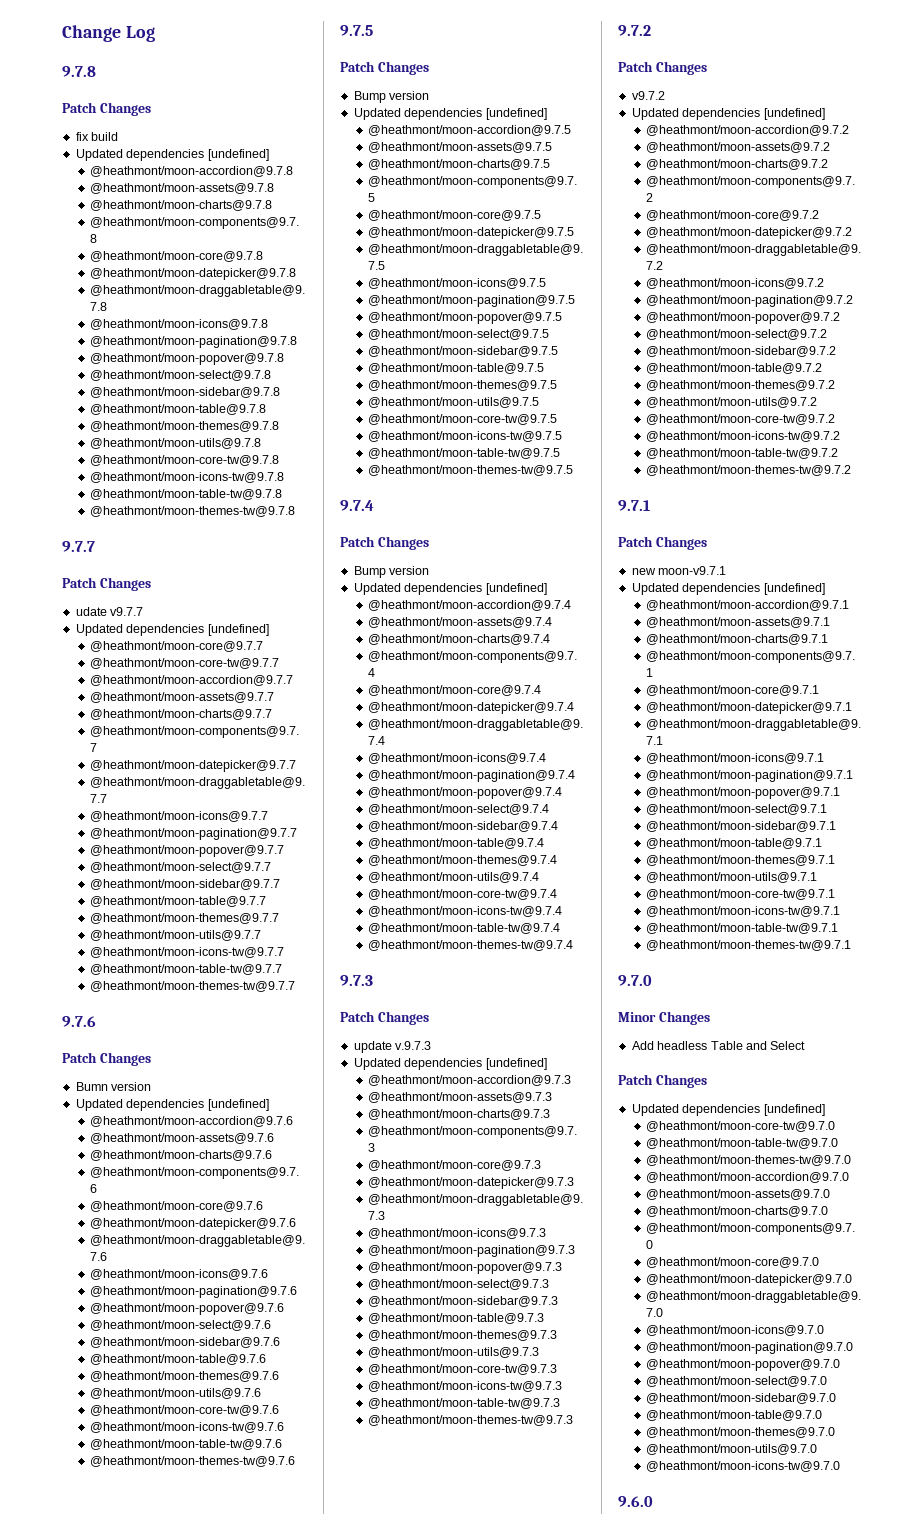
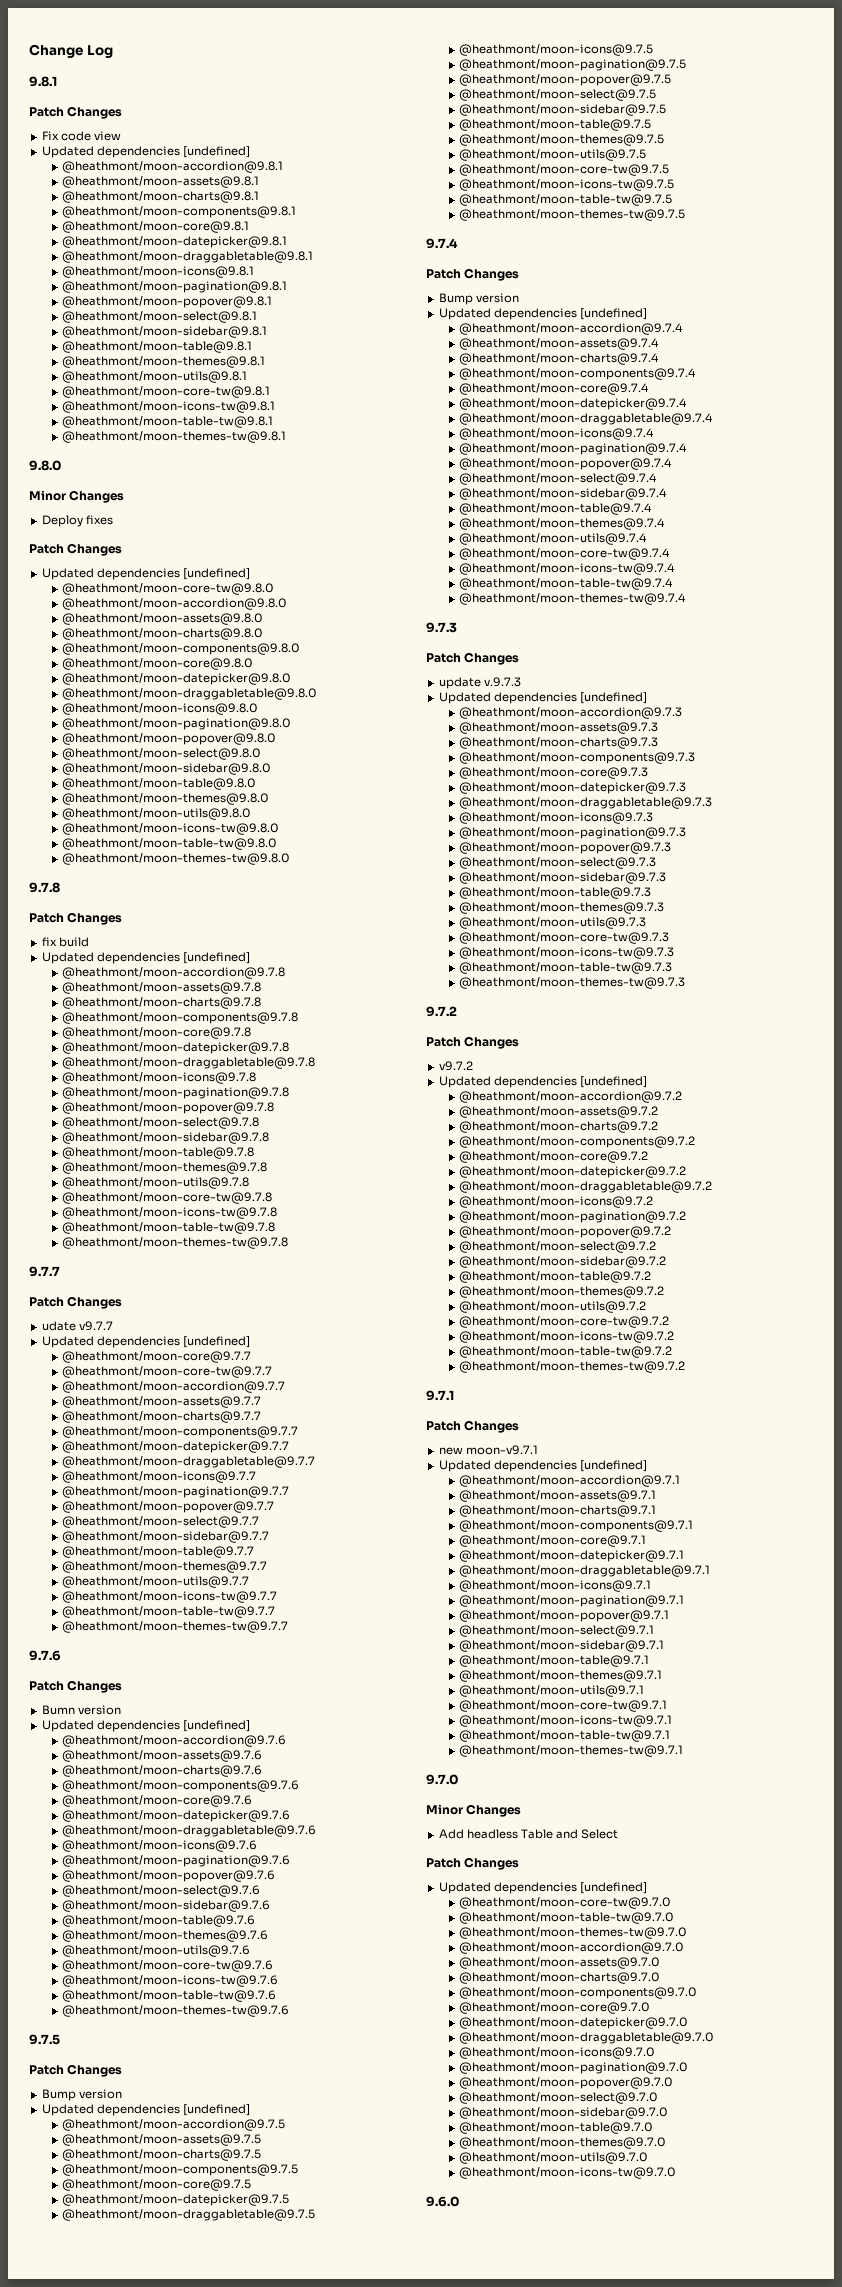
(155, 34) none -> [29,76,57,87] [29,106,123,119] [41,131,121,141] [41,146,250,158] [62,161,284,173] [62,176,260,188] [62,191,260,203] [62,206,297,218] [62,221,250,233] [62,236,288,248] [62,251,314,263] [62,266,255,278] [62,281,288,293] [62,296,273,308] [62,311,258,323] [62,326,268,338] [62,341,253,353] [62,356,266,368] [62,371,248,383] [62,386,271,398] [62,401,276,413] [62,416,274,428] [62,431,287,443] [29,460,62,471] [29,490,125,503] [41,515,113,527] [29,543,123,556] [41,568,250,580] [62,583,275,595] [62,598,288,610] [62,613,264,625] [62,628,264,640] [62,643,301,655] [62,658,254,670] [62,673,292,685] [62,688,318,700] [62,703,259,715] [62,718,292,730] [62,733,277,745] [62,748,262,760] [62,763,272,775] [62,778,257,790] [62,793,270,805] [62,808,252,820] [62,823,280,835] [62,838,278,850] [62,853,291,865] // 9.8.1 // Patch Changes // Fix code view // Updated dependencies [undefined] // @heathmont/moon-accordion@9.8.1 // @heathmont/moon-assets@9.8.1 // @heathmont/moon-charts@9.8.1 // @heathmont/moon-components@9.8.1 // @heathmont/moon-core@9.8.1 // @heathmont/moon-datepicker@9.8.1 // @heathmont/moon-draggabletable@9.8.1 // @heathmont/moon-icons@9.8.1 // @heathmont/moon-pagination@9.8.1 // @heathmont/moon-popover@9.8.1 // @heathmont/moon-select@9.8.1 // @heathmont/moon-sidebar@9.8.1 // @heathmont/moon-table@9.8.1 // @heathmont/moon-themes@9.8.1 // @heathmont/moon-utils@9.8.1 // @heathmont/moon-core-tw@9.8.1 // @heathmont/moon-icons-tw@9.8.1 // @heathmont/moon-table-tw@9.8.1 // @heathmont/moon-themes-tw@9.8.1 // 9.8.0 // Minor Changes // Deploy fixes // Patch Changes // Updated dependencies [undefined] // @heathmont/moon-core-tw@9.8.0 // @heathmont/moon-accordion@9.8.0 // @heathmont/moon-assets@9.8.0 // @heathmont/moon-charts@9.8.0 // @heathmont/moon-components@9.8.0 // @heathmont/moon-core@9.8.0 // @heathmont/moon-datepicker@9.8.0 // @heathmont/moon-draggabletable@9.8.0 // @heathmont/moon-icons@9.8.0 // @heathmont/moon-pagination@9.8.0 // @heathmont/moon-popover@9.8.0 // @heathmont/moon-select@9.8.0 // @heathmont/moon-sidebar@9.8.0 // @heathmont/moon-table@9.8.0 // @heathmont/moon-themes@9.8.0 // @heathmont/moon-utils@9.8.0 // @heathmont/moon-icons-tw@9.8.0 // @heathmont/moon-table-tw@9.8.0 // @heathmont/moon-themes-tw@9.8.0

